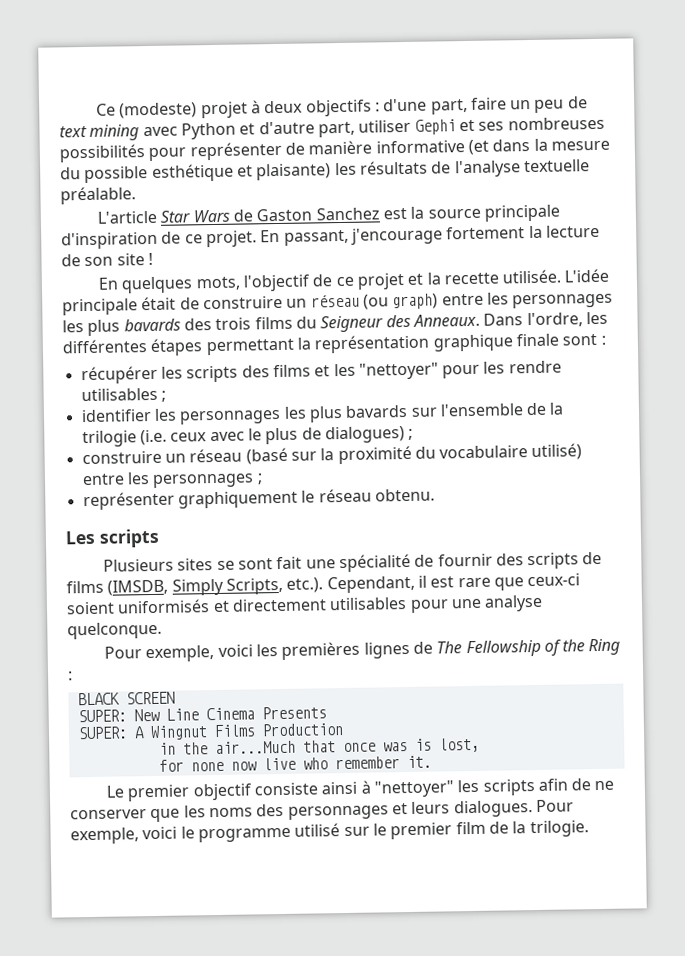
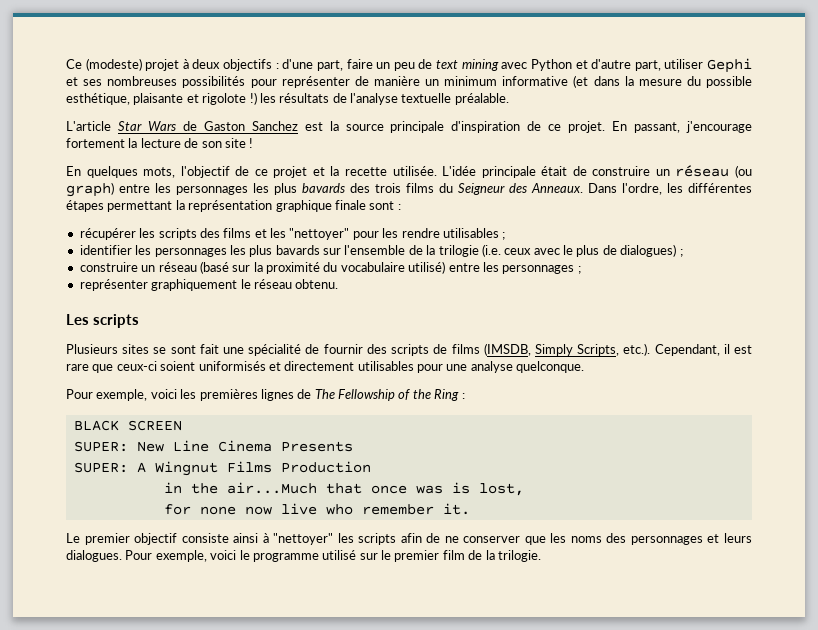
(373, 147) none -> [425,76,498,86] un minimum
[151,163,332,182] esthétique et plaisante) -> [66,92,257,105] esthétique, plaisante et rigolote !)

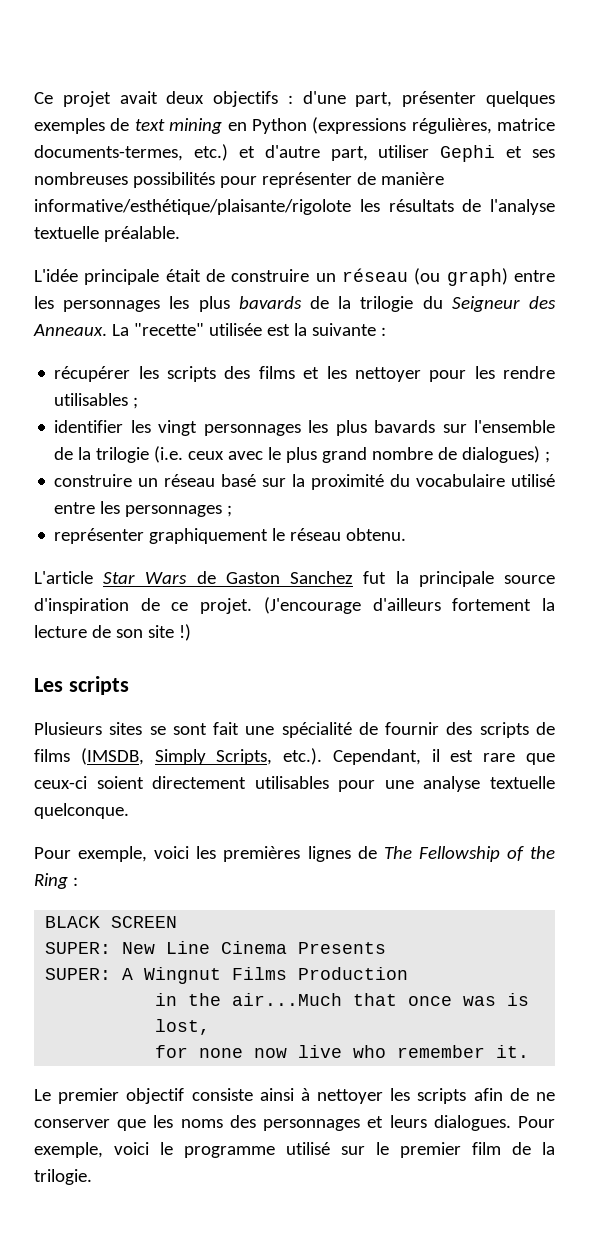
[85,58,189,71] (modeste) projet à -> [62,91,158,107] projet avait
[346,59,572,71] faire un peu de text mining avec Python -> [402,91,555,107] [34,117,555,134] [34,144,228,161] présenter quelques exemples de text mining en Python (expressions régulières, matrice documents-termes, etc.)
[425,75,752,88] [66,92,257,105] un minimum informative (et dans la mesure du possible esthétique, plaisante et rigolote !) -> [34,199,351,215] informative/esthétique/plaisante/rigolote
[66,121,752,133] [66,138,254,148] [66,166,437,178] L'article Star Wars de Gaston Sanchez est la source principale d'inspiration de ce projet. En passant, j'encourage fortement la lecture de son site ! // En quelques mots, l'objectif de ce projet et la recette utilisée. -> (180, 234) none
[350,183,434,193] des trois films -> [309,296,414,312] de la trilogie
[588,183,752,195] [66,200,395,212] Dans l'ordre, les différentes étapes permettant la représentation graphique finale sont -> [111,323,376,336] La "recette" utilisée est la suivante
[289,228,350,240] "nettoyer" -> [354,367,421,382] nettoyer
(152, 250) none -> [158,420,198,436] vingt
(600, 251) none -> [322,447,434,463] grand nombre
[199,261,229,274] (basé -> [221,474,257,487] basé
[408,261,446,274] utilisé) -> [511,474,555,487] utilisé
(339, 284) none -> [34,571,555,587] [34,597,555,614] [34,624,191,641] // L'article Star Wars de Gaston Sanchez fut la principale source d'inspiration de ce projet. (J'encourage d'ailleurs fortement la lecture de son site !)
[198,361,281,371] uniformisés et -> (144, 782) none
(513, 367) none -> [489,776,555,789] textuelle
[273,533,334,545] "nettoyer" -> [317,1089,384,1104] nettoyer

